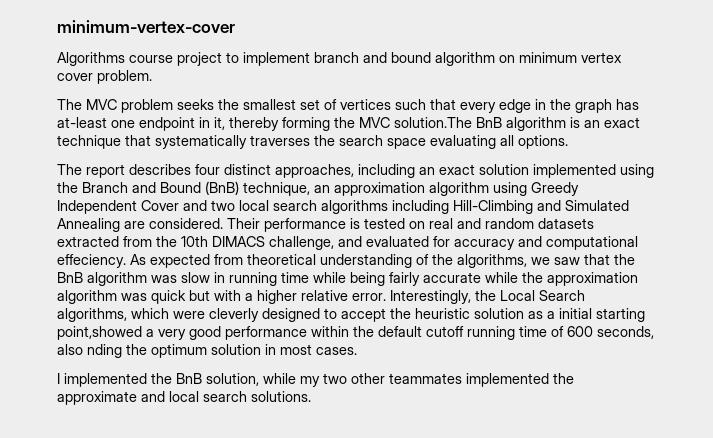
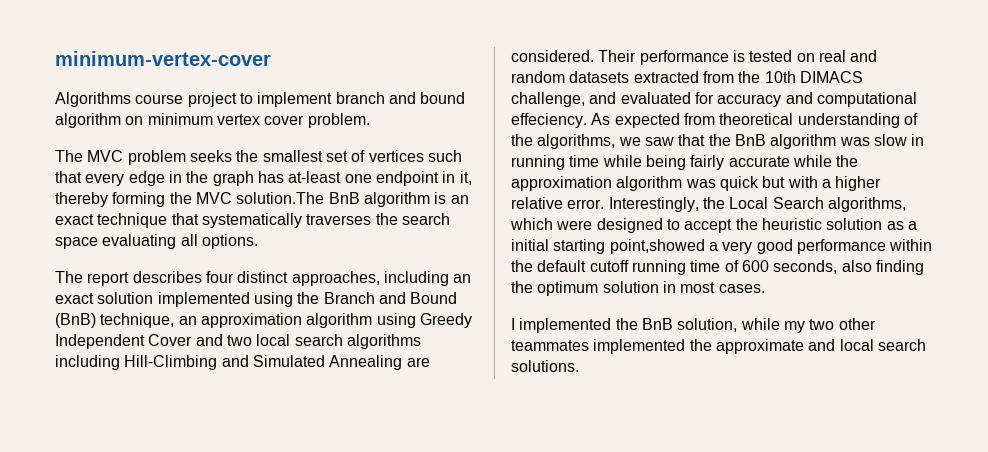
[209,308,259,322] cleverly -> (593, 225) none
[87,344,122,358] nding -> [875,260,924,275] finding

